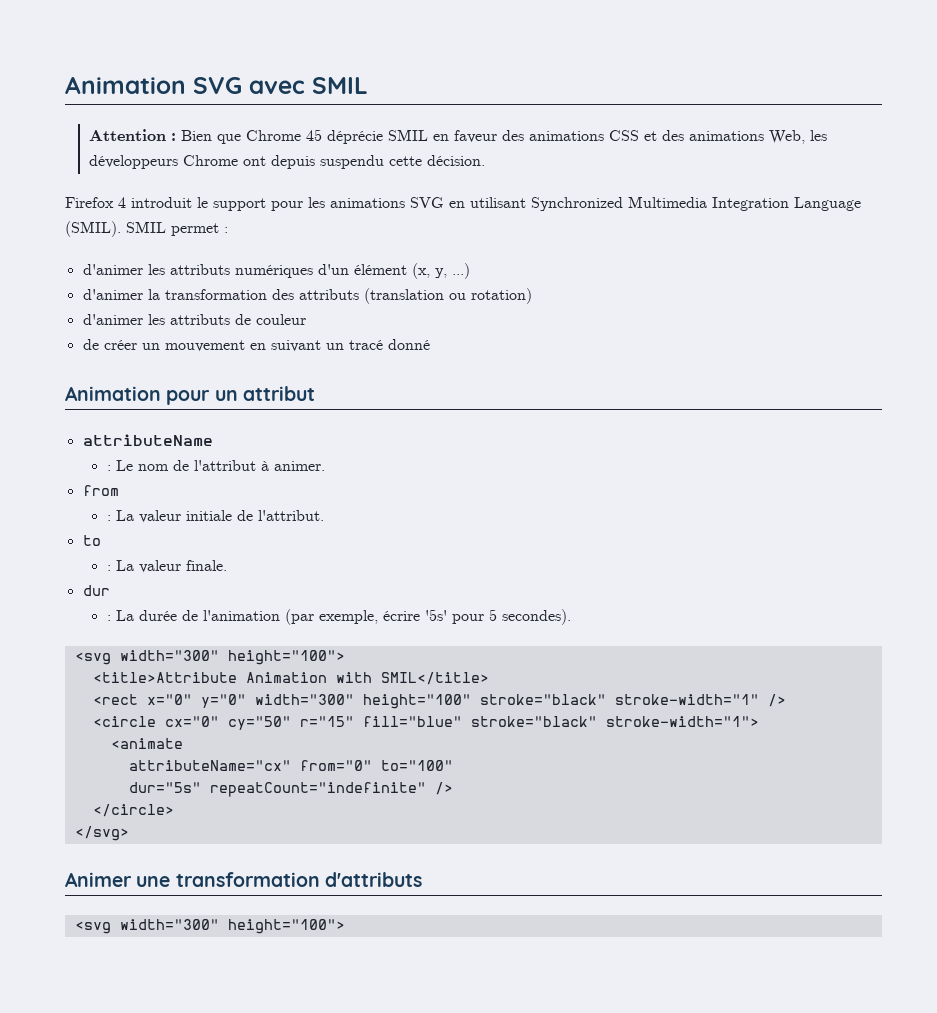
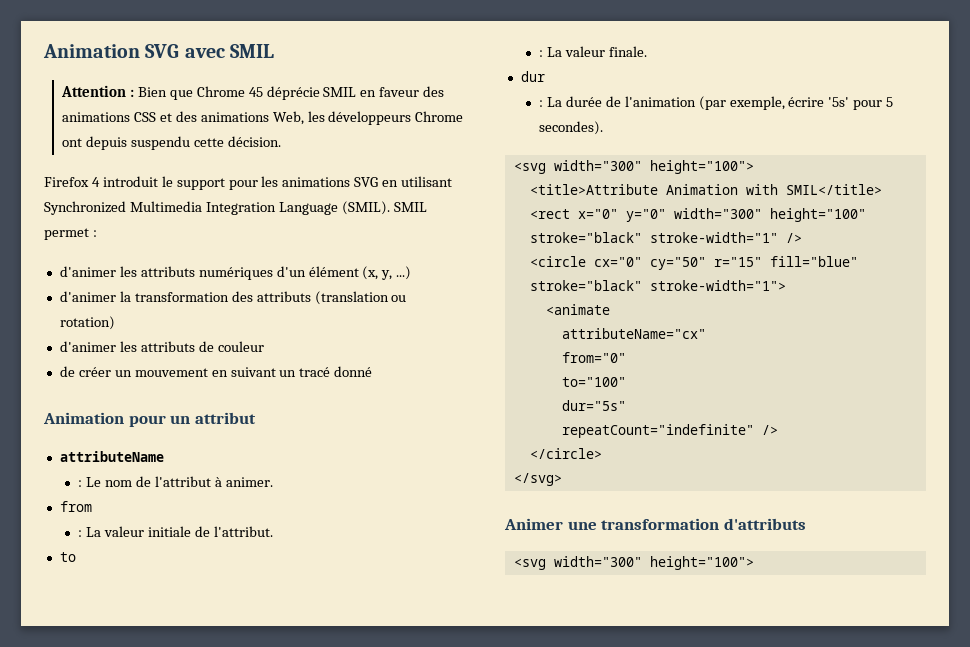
(291, 765) none -> (706, 333) //
(372, 765) none -> (626, 357) //
(201, 787) none -> (626, 405) //

